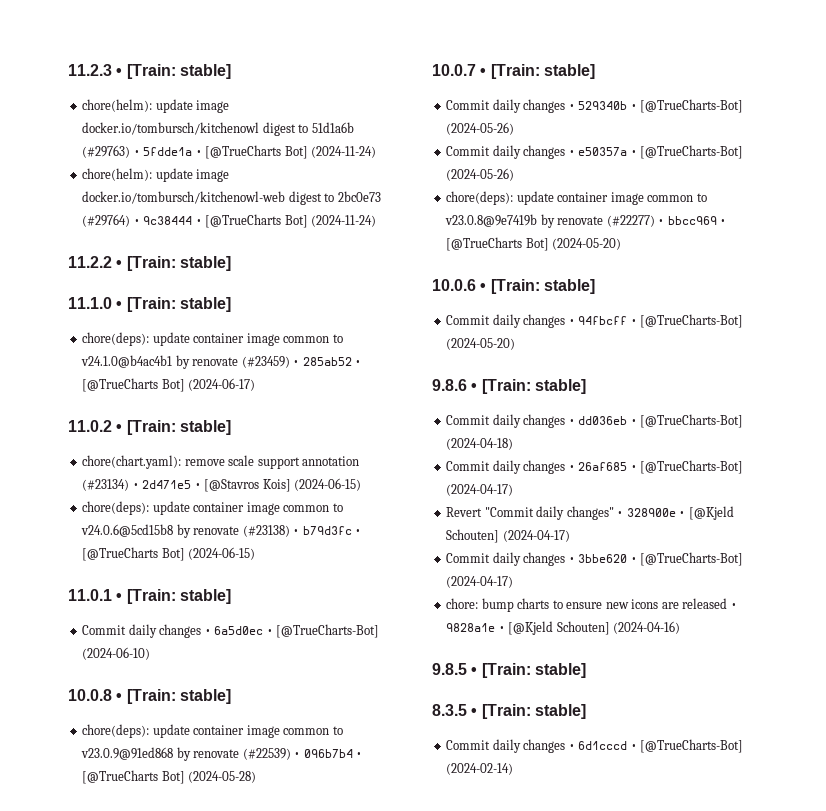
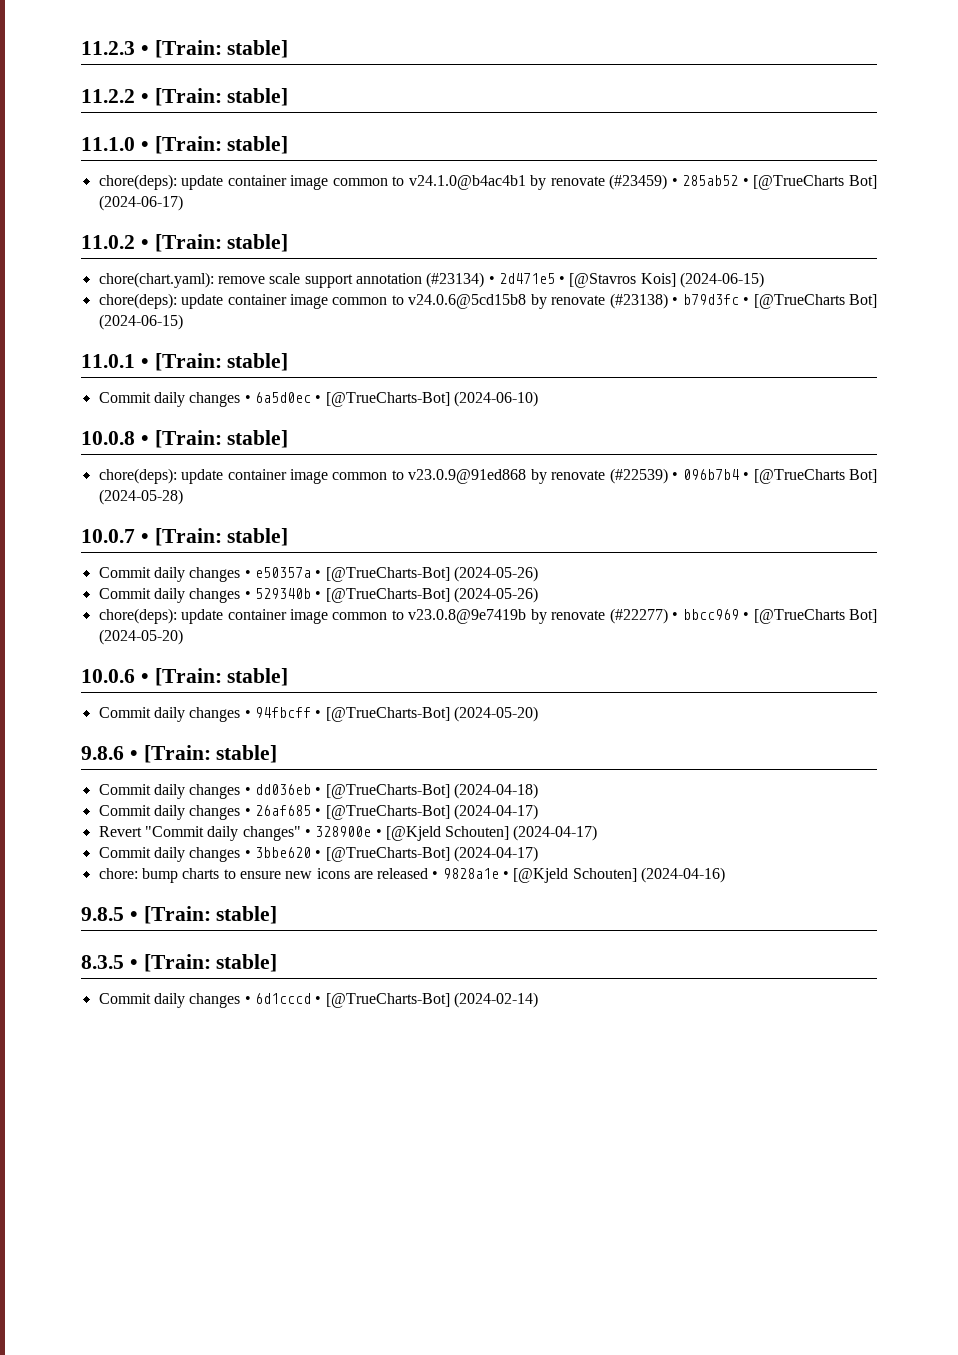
[82,99,230,113] [82,122,354,136] [82,145,377,159] [82,168,230,182] [82,191,381,205] [82,214,377,228] // chore(helm): update image docker.io/tombursch/kitchenowl digest to 51d1a6b (#29763) • 5fdde1a • [@TrueCharts Bot] (2024-11-24) // chore(helm): update image docker.io/tombursch/kitchenowl-web digest to 2bc0e73 (#29764) • 9c38444 • [@TrueCharts Bot] (2024-11-24) -> (289, 49) none
[578,101,628,110] 529340b -> [254,567,311,578] e50357a
[578,147,628,156] e50357a -> [254,588,311,599] 529340b

